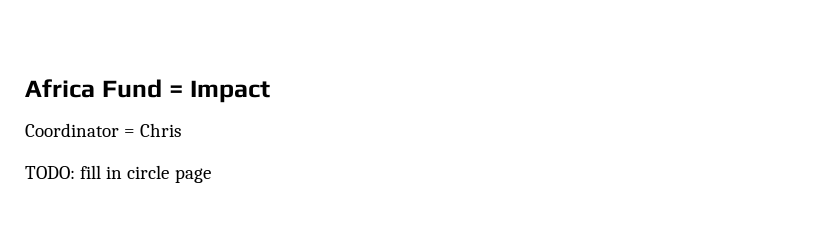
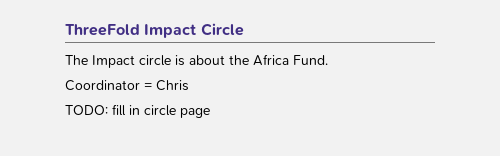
[25,79,271,103] Africa Fund = Impact -> [65,23,244,38] [65,54,328,68] ThreeFold Impact Circle // The Impact circle is about the Africa Fund.

